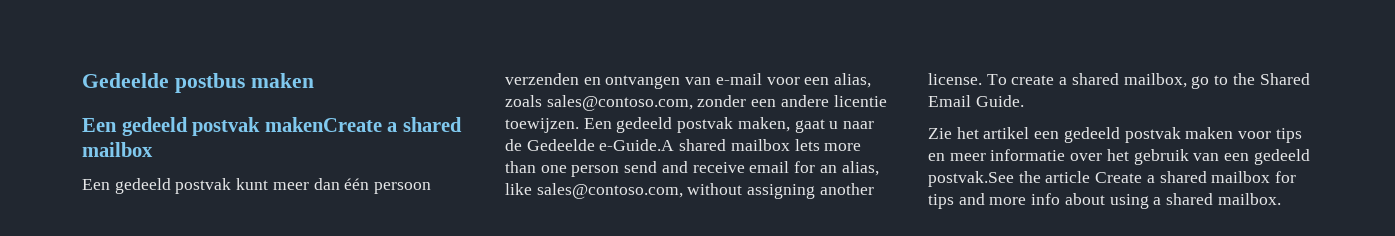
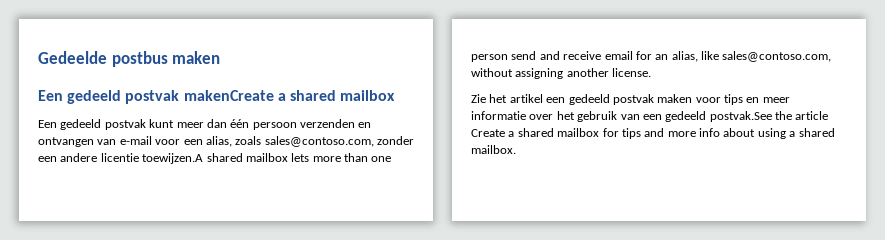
[505,117,875,133] [505,139,675,151] toewijzen. Een gedeeld postvak maken, gaat u naar de Gedeelde e-Guide.A -> [142,153,204,164] toewijzen.A
[986,73,1310,89] [928,95,1024,107] To create a shared mailbox, go to the Shared Email Guide. -> (652, 72) none

